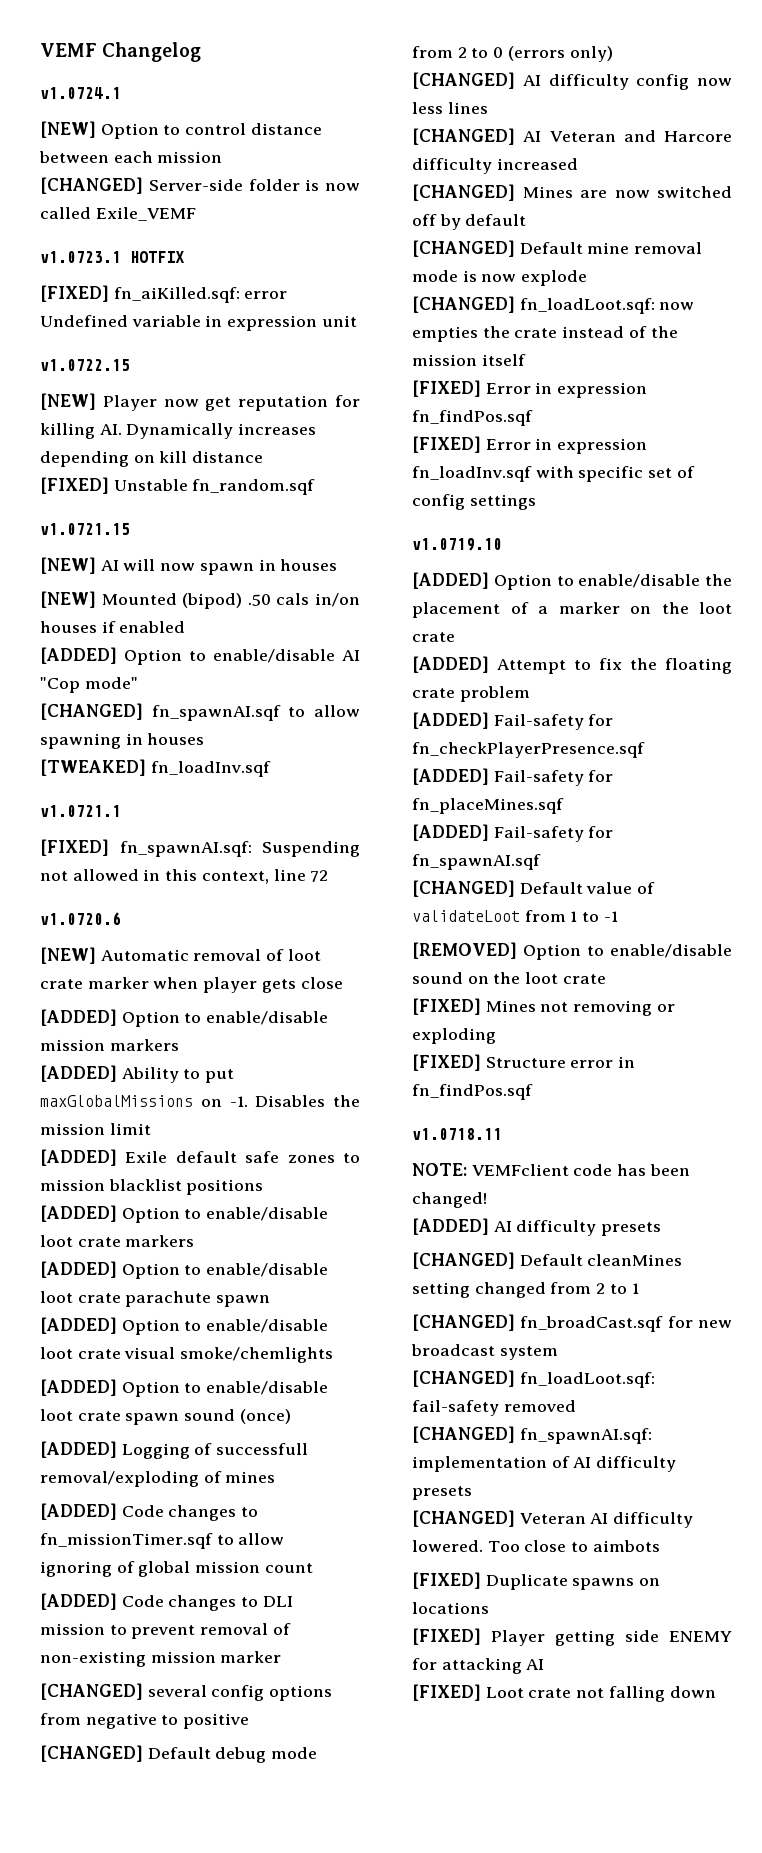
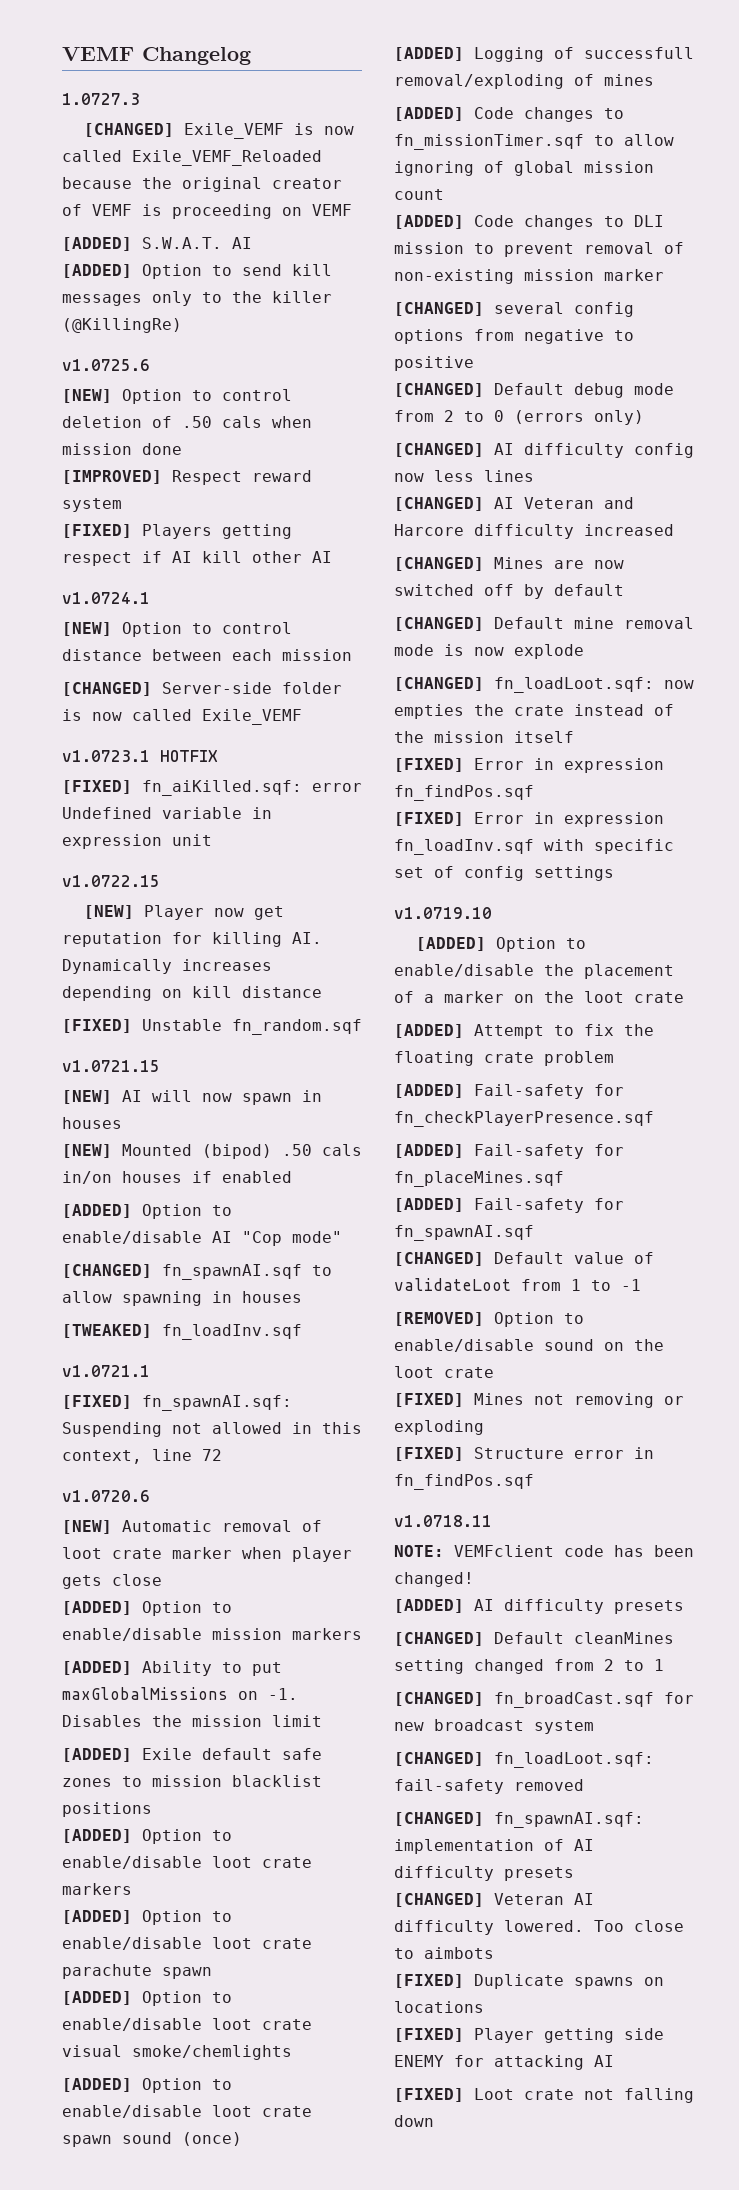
(202, 52) none -> [62,93,140,105] [83,123,354,139] [62,150,322,166] [62,177,342,192] [62,204,352,219] [62,237,252,251] [62,264,332,279] [62,291,332,306] [62,318,182,333] [62,359,150,371] [62,389,292,404] [62,416,312,428] [62,443,182,455] [62,470,312,485] [62,498,122,512] [62,524,292,539] [62,551,332,566] // 1.0727.3 // [CHANGED] Exile_VEMF is now called Exile_VEMF_Reloaded because the original creator of VEMF is proceeding on VEMF // [ADDED] S.W.A.T. AI // [ADDED] Option to send kill messages only to the killer (@KillingRe) // v1.0725.6 // [NEW] Option to control deletion of .50 cals when mission done // [IMPROVED] Respect reward system // [FIXED] Players getting respect if AI kill other AI

